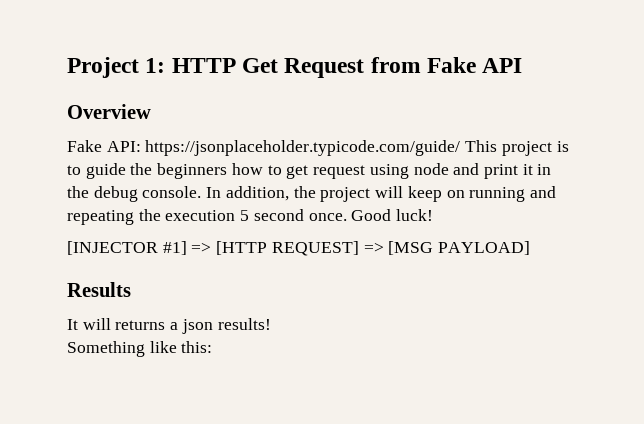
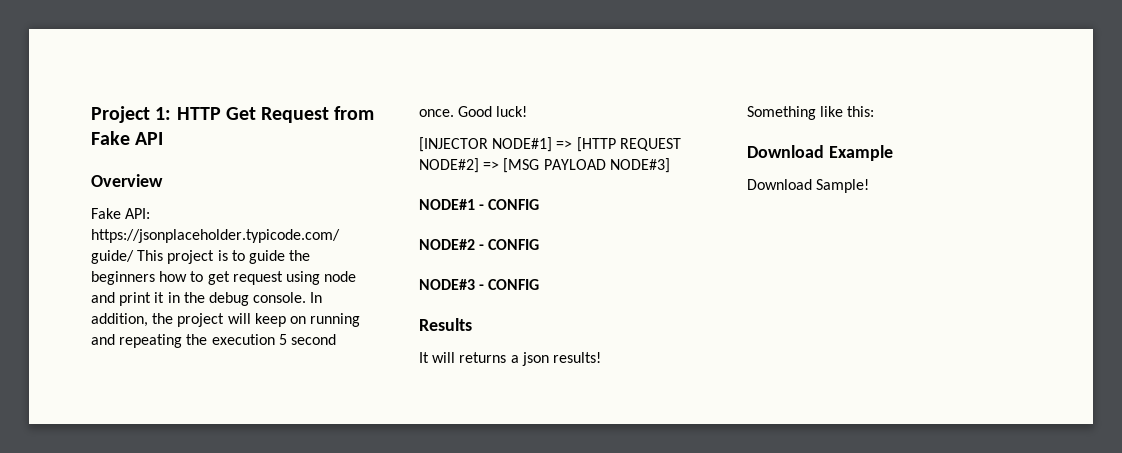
[162,241,187,255] #1] -> [492,137,553,152] NODE#1]
[271,241,531,256] REQUEST] => [MSG PAYLOAD] -> [619,138,681,151] [419,158,670,173] [419,199,540,210] [419,239,540,250] [419,279,540,290] REQUEST NODE#2] => [MSG PAYLOAD NODE#3] // NODE#1 - CONFIG // NODE#2 - CONFIG // NODE#3 - CONFIG
(213, 347) none -> [747,145,893,161] [747,179,870,193] // Download Example // Download Sample!

